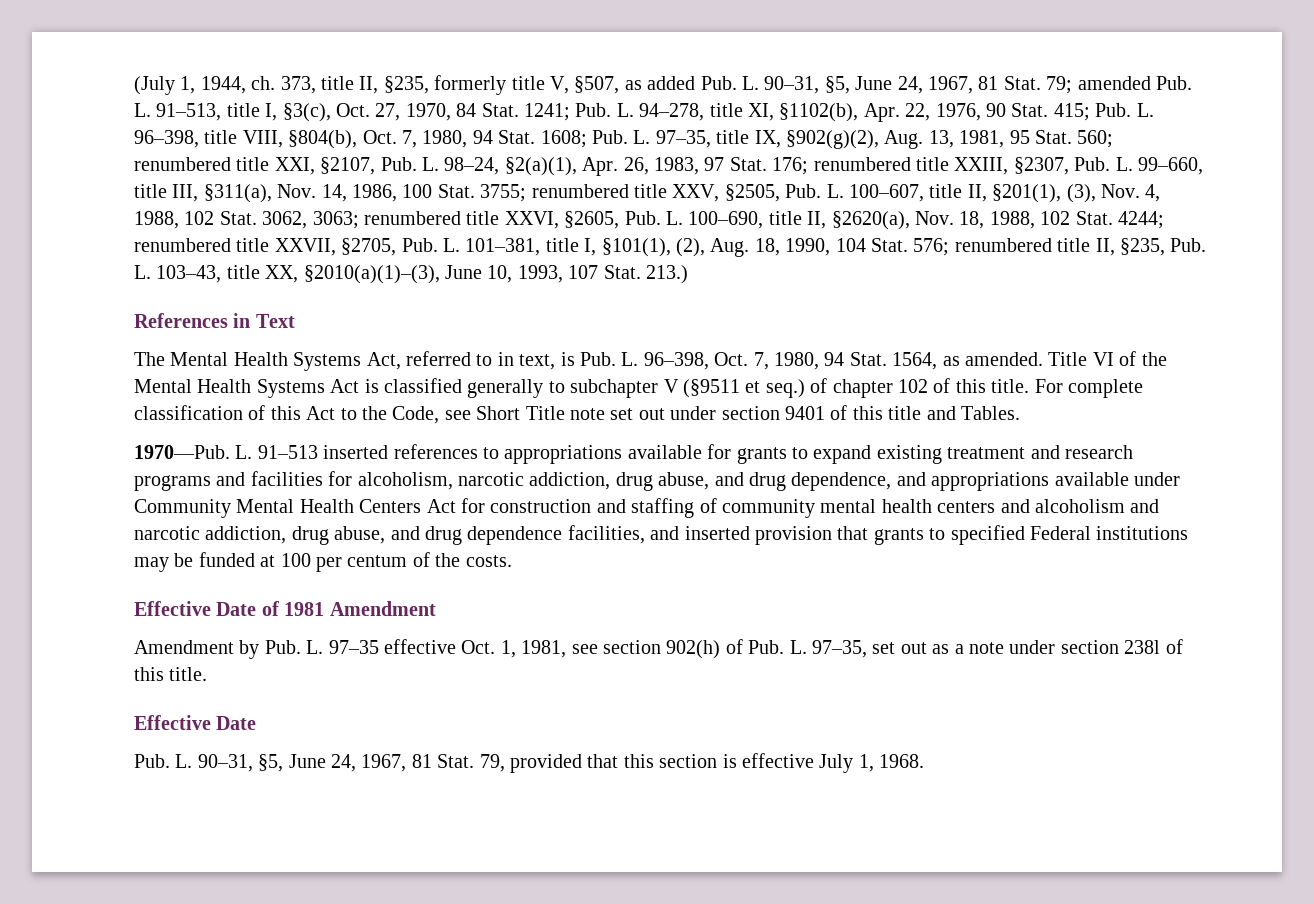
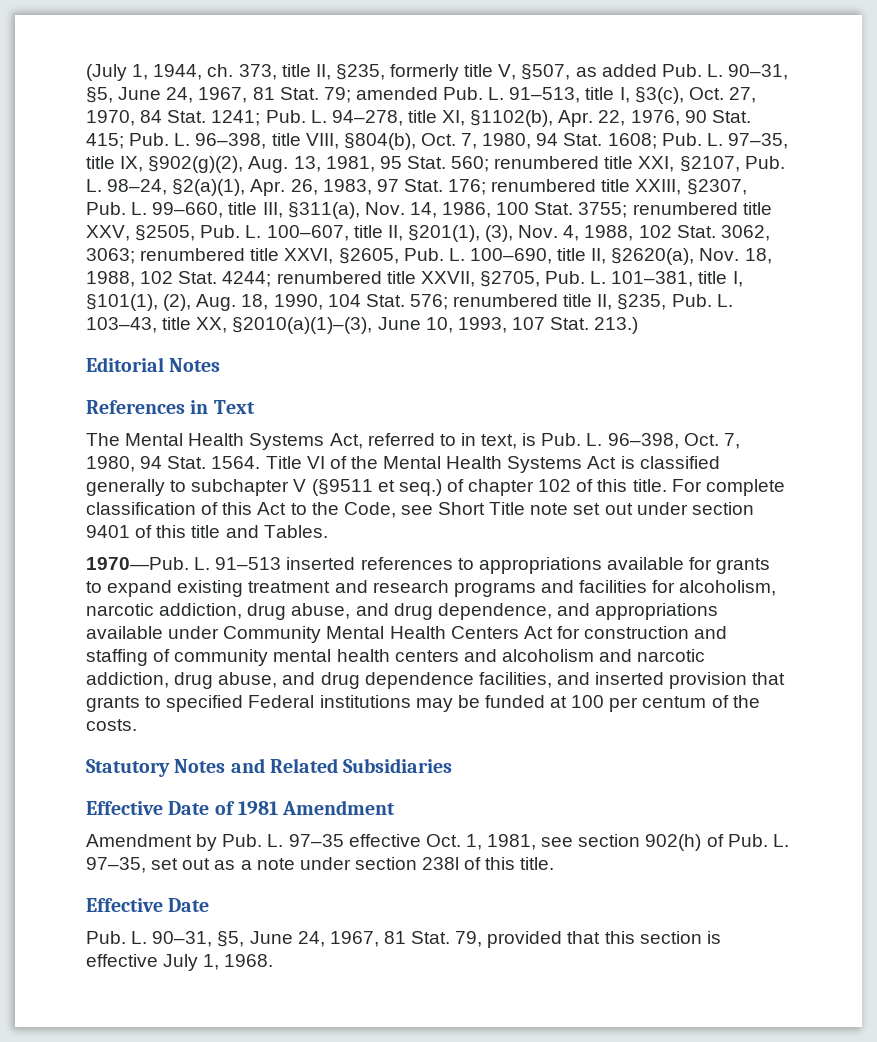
(688, 274) none -> [86,357,221,372] // Editorial Notes
[892,352,1043,370] 1564, as amended. -> [211,456,261,469] 1564.
(512, 561) none -> [86,758,453,777] // Statutory Notes and Related Subsidiaries

